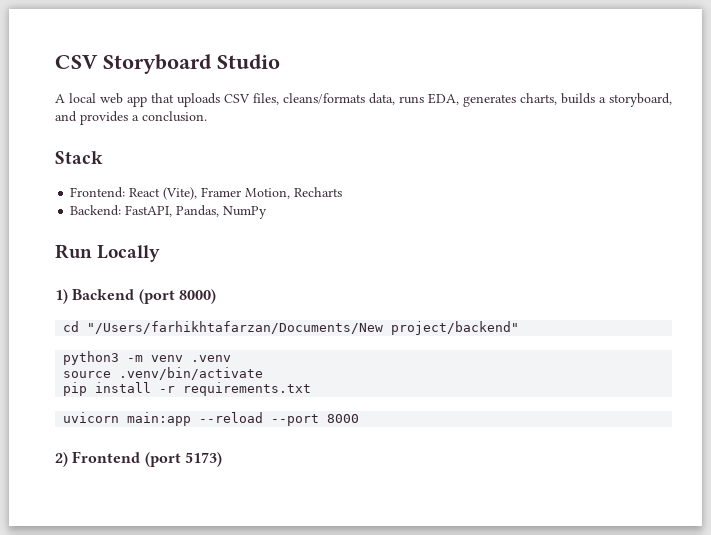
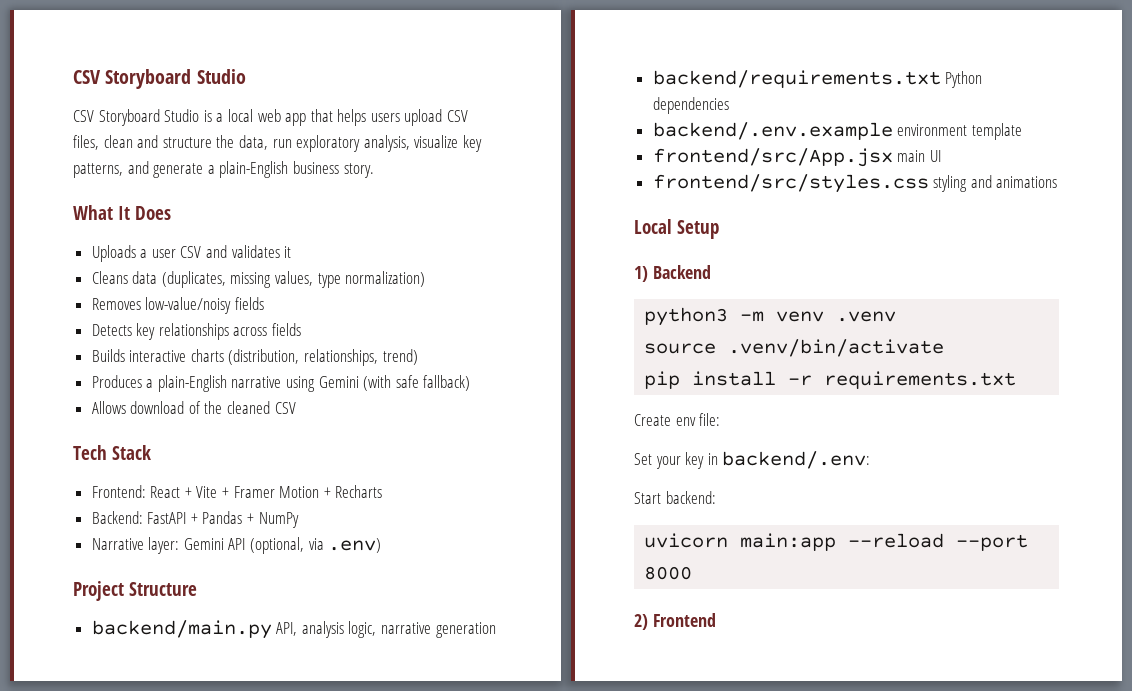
[55,93,672,107] [55,111,207,125] [55,151,103,164] [70,187,343,200] [70,205,268,219] [55,244,161,262] [55,289,216,304] [63,321,520,335] A local web app that uploads CSV files, cleans/formats data, runs EDA, generates charts, builds a storyboard, and provides a conclusion. // Stack // Frontend: React (Vite), Framer Motion, Recharts // Backend: FastAPI, Pandas, NumPy // Run Locally // 1) Backend (port 8000) // cd "/Users/farhikhtafarzan/Documents/New project/backend" -> [73,109,469,126] [73,135,482,152] [73,161,374,178] [73,205,171,220] [91,245,292,262] [91,271,426,288] [91,297,264,314] [91,323,302,340] [91,349,418,366] [91,375,471,392] [91,401,296,414] [73,445,151,460] [91,485,383,498] [91,511,299,528] [91,537,382,554] [73,581,197,601] [91,620,496,639] [652,70,983,88] [652,97,729,114] [652,122,1022,140] [652,148,941,167] [652,174,1058,193] [634,219,719,239] [634,265,711,282] CSV Storyboard Studio is a local web app that helps users upload CSV files, clean and structure the data, run exploratory analysis, visualize key patterns, and generate a plain-English business story. // What It Does // Uploads a user CSV and validates it // Cleans data (duplicates, missing values, type normalization) // Removes low-value/noisy fields // Detects key relationships across fields // Builds interactive charts (distribution, relationships, trend) // Produces a plain-English narrative using Gemini (with safe fallback) // Allows download of the cleaned CSV // Tech Stack // Frontend: React + Vite + Framer Motion + Recharts // Backend: FastAPI + Pandas + NumPy // Narrative layer: Gemini API (optional, via .env) // Project Structure // backend/main.py API, analysis logic, narrative generation // backend/requirements.txt Python dependencies // backend/.env.example environment template // frontend/src/App.jsx main UI // frontend/src/styles.css styling and animations // Local Setup // 1) Backend
(312, 389) none -> [634,413,721,426] [634,451,871,469] [634,491,716,504] // Create env file: // Set your key in backend/.env: // Start backend:
[144,452,222,467] (port 5173) -> (716, 620) none

